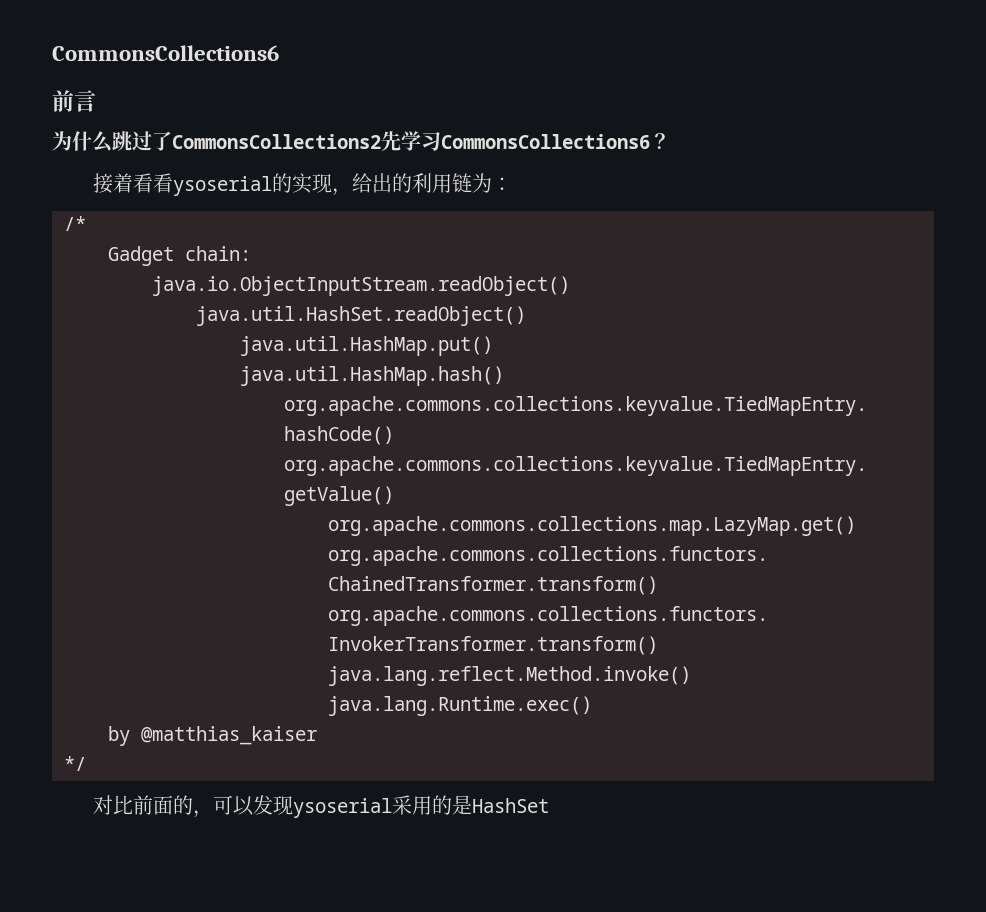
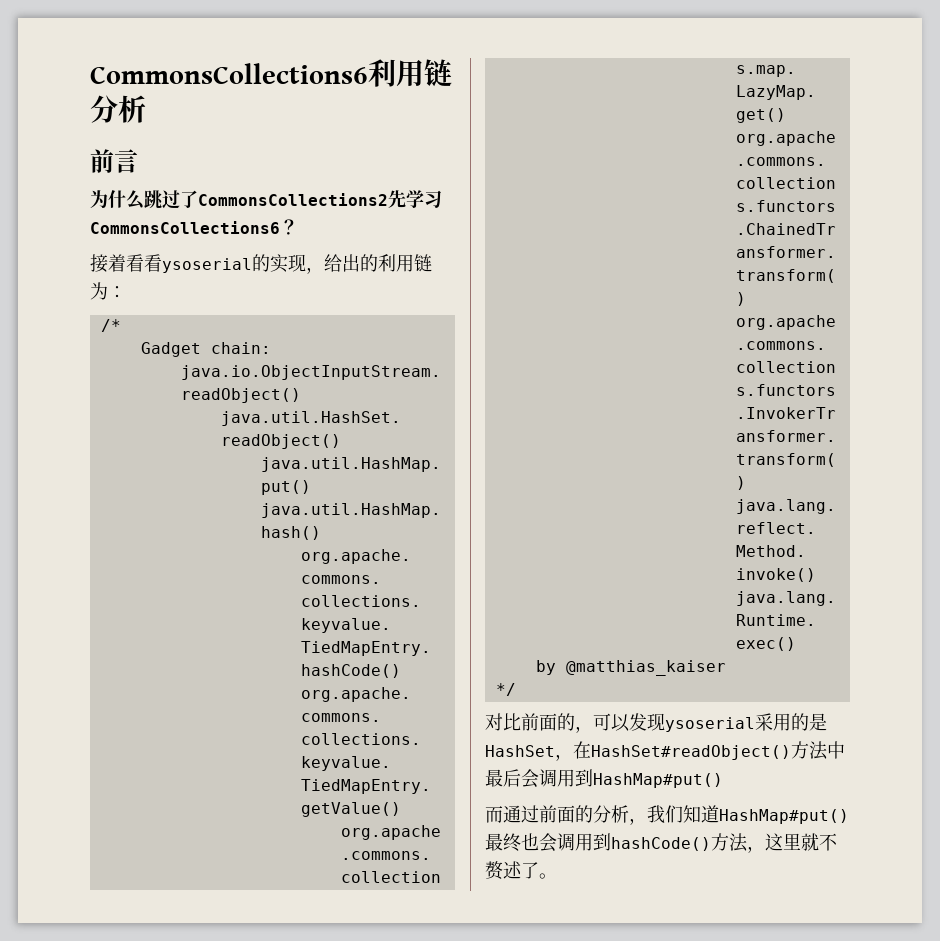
[52,45,279,61] CommonsCollections6 -> [90,59,452,87] [90,95,146,123] CommonsCollections6利用链分析
(549, 805) none -> [555,741,845,761] [485,769,723,788] [485,805,849,825] [485,833,837,853] [485,861,557,880] ，在HashSet#readObject()方法中最后会调用到HashMap#put() // 而通过前面的分析，我们知道HashMap#put()最终也会调用到hashCode()方法，这里就不赘述了。

